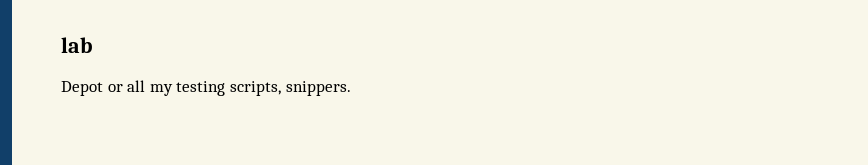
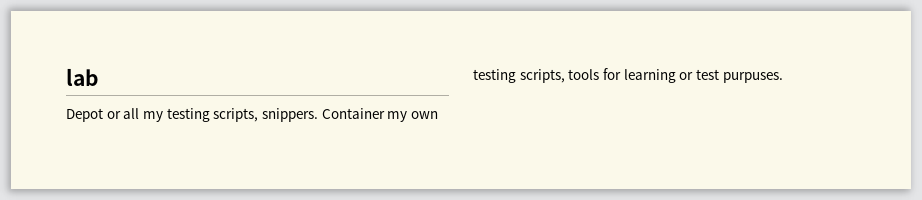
(351, 88) none -> [321,108,438,122] [473,68,783,83] Container my own testing scripts, tools for learning or test purpuses.

